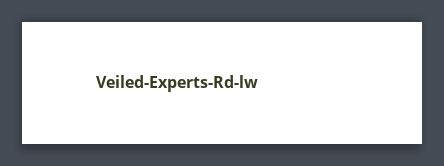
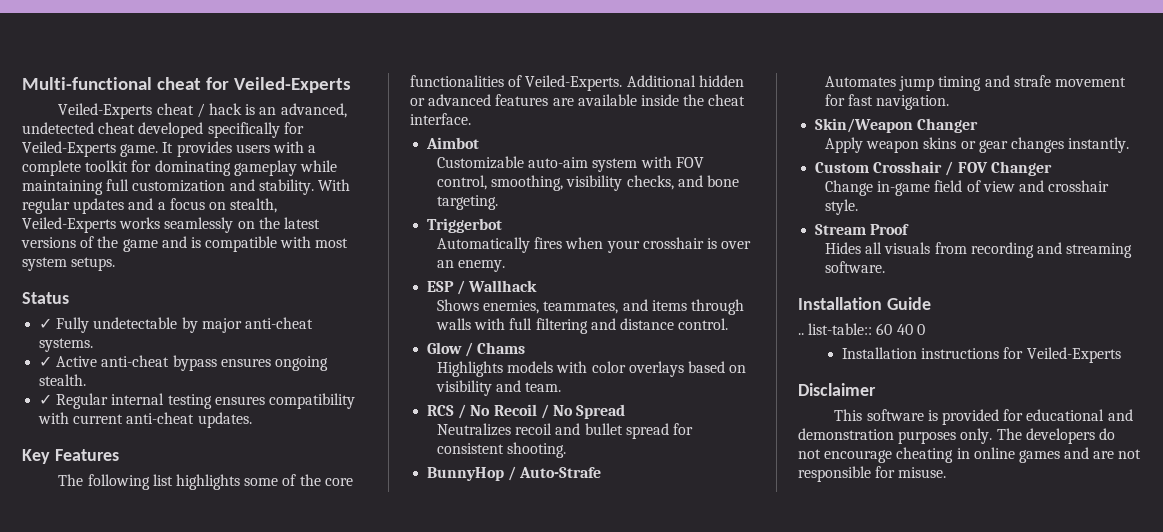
[96,75,258,92] Veiled-Experts-Rd-lw -> [22,77,352,93] [58,103,347,119] [22,122,304,138] [22,141,317,157] [22,160,337,176] [22,179,350,195] [22,198,278,214] [22,217,320,233] [21,236,349,252] [22,257,116,271] [22,292,69,304] [39,317,313,333] [39,338,94,352] [39,355,328,371] [39,374,87,386] [39,393,355,409] [38,412,252,428] [22,449,119,464] [58,474,353,490] [410,75,744,91] [410,94,746,106] [410,113,471,125] [426,137,480,149] [436,156,704,172] [436,175,739,191] [436,195,498,210] [427,218,503,233] [436,237,752,253] [436,260,506,272] [427,280,538,295] [436,299,744,315] [435,318,729,334] [427,342,526,357] [436,361,747,377] [435,380,562,396] [427,404,626,419] [436,423,693,439] [436,442,567,458] [427,466,602,481] [824,75,1126,91] [824,94,950,110] [815,118,979,133] [824,137,1130,153] [815,161,1052,176] [824,180,1110,196] [824,199,858,215] [815,224,910,235] [824,242,1133,258] [824,261,885,273] [798,297,931,310] [798,323,925,335] [842,347,1121,363] [798,383,876,396] [834,409,1133,425] [798,428,1115,444] [798,447,1142,463] [798,466,947,482] Multi-functional cheat for Veiled-Experts // Veiled-Experts cheat / hack is an advanced, undetected cheat developed specifically for Veiled-Experts game. It provides users with a complete toolkit for dominating gameplay while maintaining full customization and stability. With regular updates and a focus on stealth, Veiled-Experts works seamlessly on the latest versions of the game and is compatible with most system setups. // Status // ✓ Fully undetectable by major anti-cheat systems. // ✓ Active anti-cheat bypass ensures ongoing stealth. // ✓ Regular internal testing ensures compatibility with current anti-cheat updates. // Key Features // The following list highlights some of the core functionalities of Veiled-Experts. Additional hidden or advanced features are available inside the cheat interface. // Aimbot // Customizable auto-aim system with FOV control, smoothing, visibility checks, and bone targeting. // Triggerbot // Automatically fires when your crosshair is over an enemy. // ESP / Wallhack // Shows enemies, teammates, and items through walls with full filtering and distance control. // Glow / Chams // Highlights models with color overlays based on visibility and team. // RCS / No Recoil / No Spread // Neutralizes recoil and bullet spread for consistent shooting. // BunnyHop / Auto-Strafe // Automates jump timing and strafe movement for fast navigation. // Skin/Weapon Changer // Apply weapon skins or gear changes instantly. // Custom Crosshair / FOV Changer // Change in-game field of view and crosshair style. // Stream Proof // Hides all visuals from recording and streaming software. // Installation Guide // .. list-table:: 60 40 0 // Installation instructions for Veiled-Experts // Disclaimer // This software is provided for educational and demonstration purposes only. The developers do not encourage cheating in online games and are not responsible for misuse.

